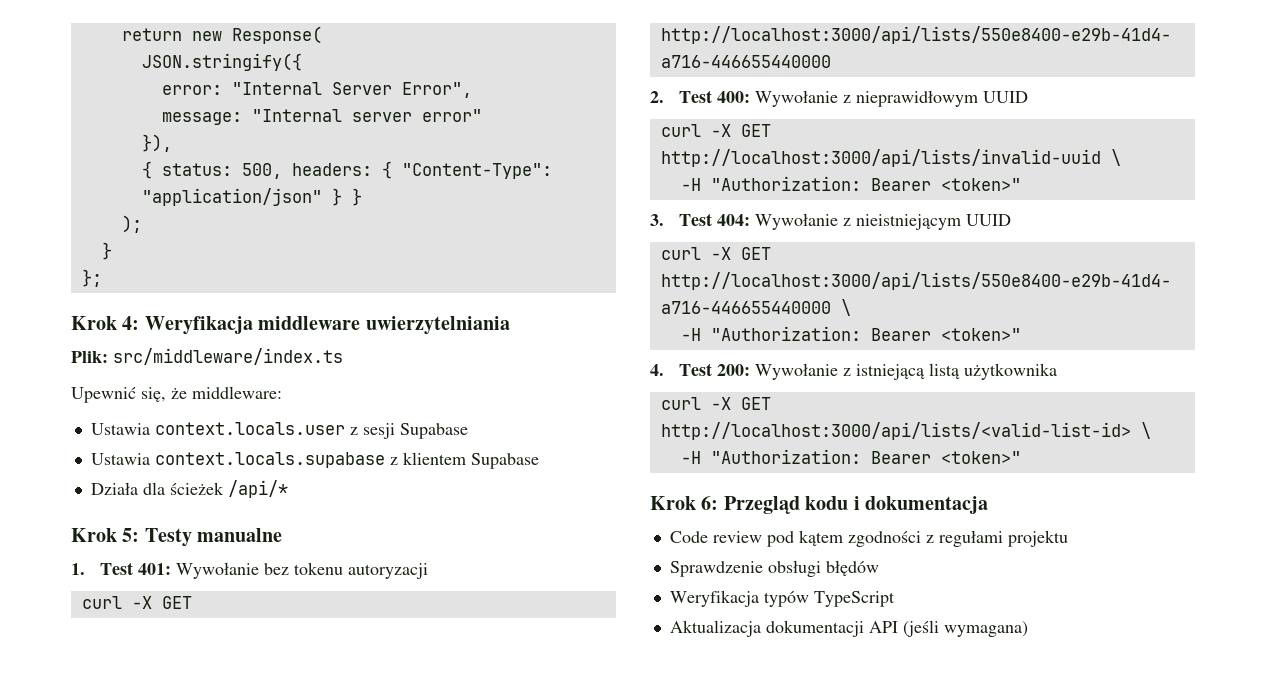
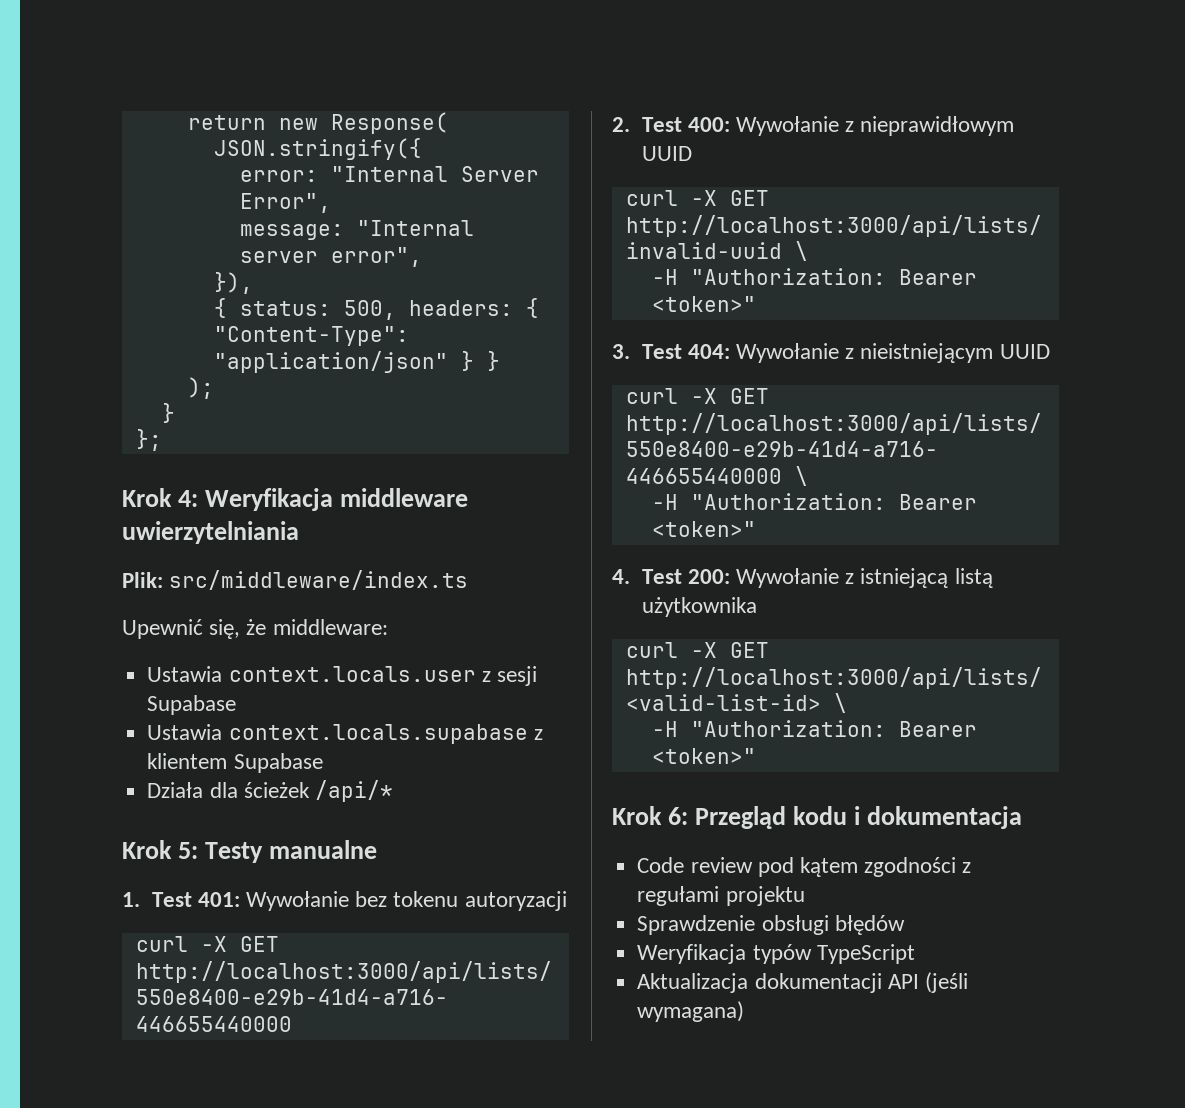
[421,109,482,122] error" -> [330,247,422,267] error",

